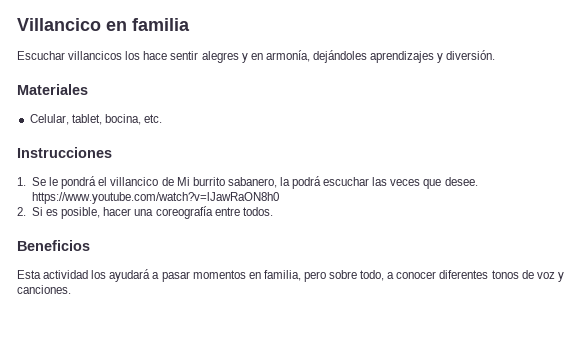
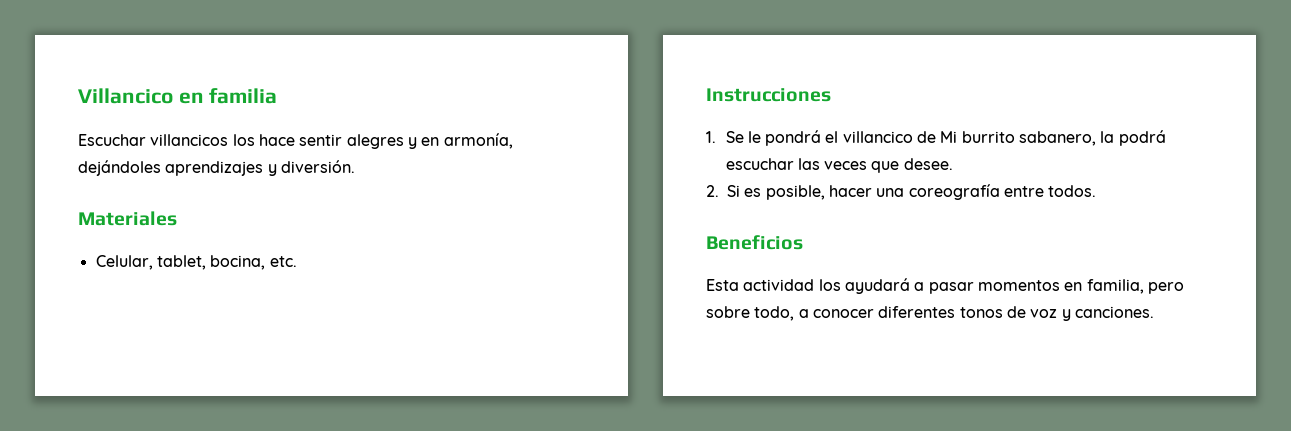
[31,192,279,204] https://www.youtube.com/watch?v=lJawRaON8h0 -> (953, 164) none

